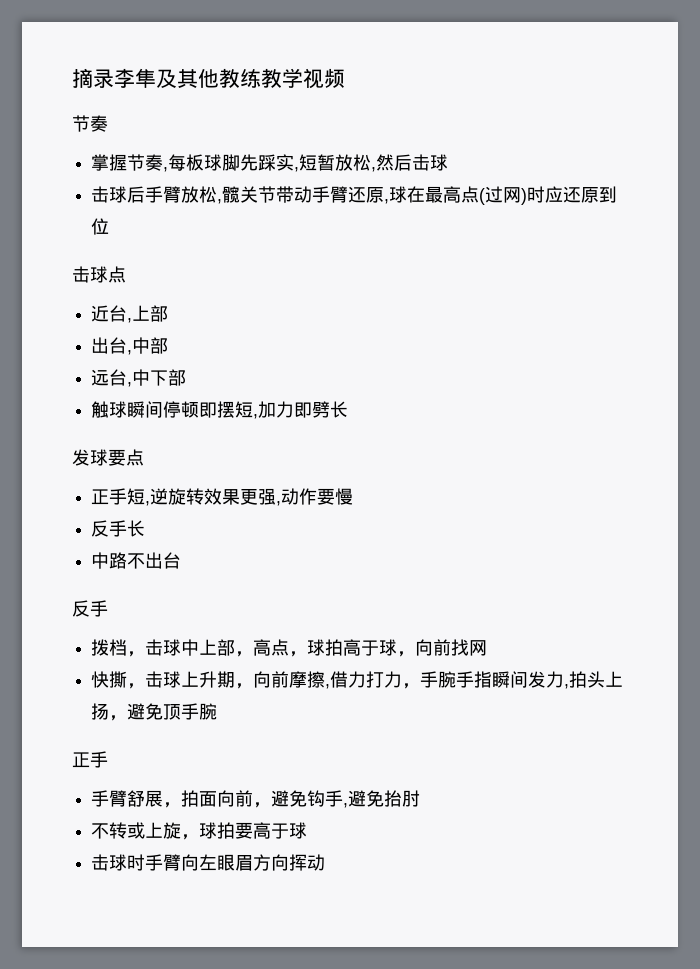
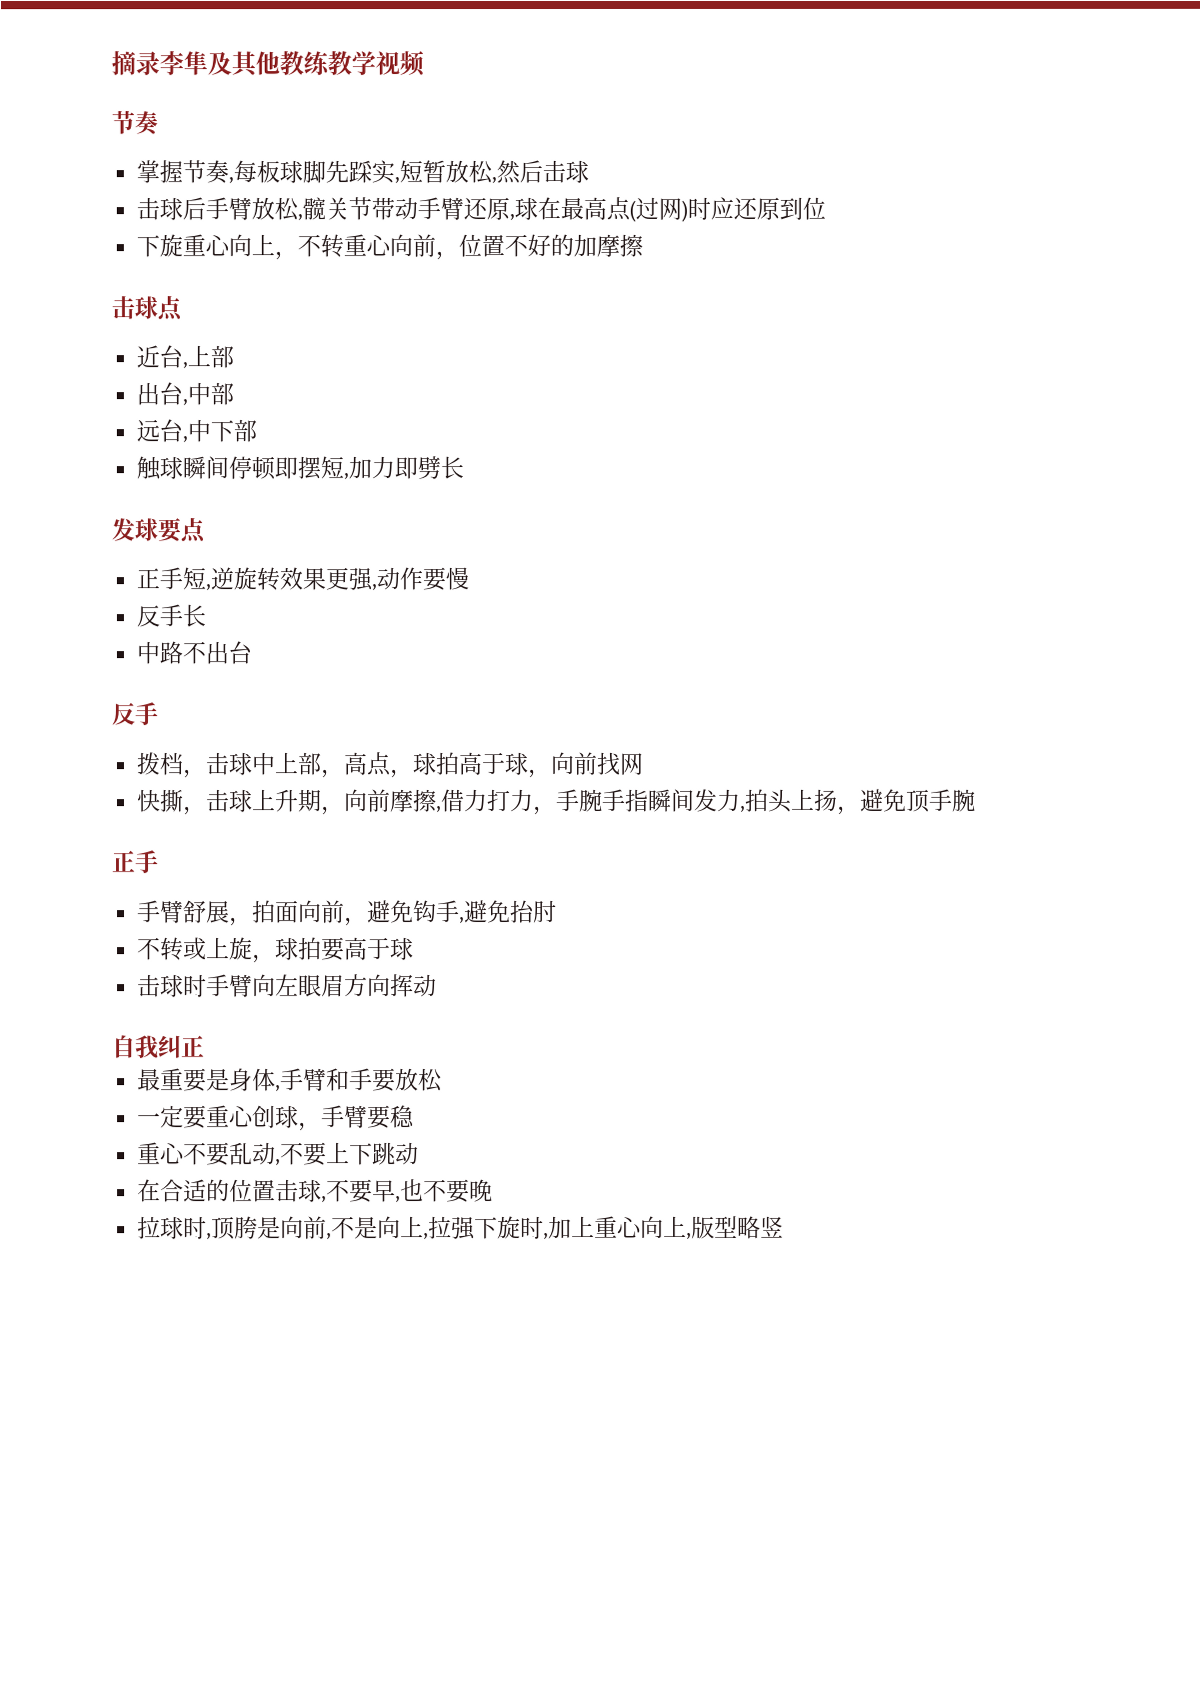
(110, 226) none -> [136,233,644,261] // 下旋重心向上，不转重心向前，位置不好的加摩擦
(326, 862) none -> [112,1035,205,1060] [137,1068,444,1093] [137,1105,416,1132] [137,1142,420,1167] [137,1179,494,1204] [137,1215,785,1241] // 自我纠正 // 最重要是身体,手臂和手要放松 // 一定要重心创球，手臂要稳 // 重心不要乱动,不要上下跳动 // 在合适的位置击球,不要早,也不要晚 // 拉球时,顶胯是向前,不是向上,拉强下旋时,加上重心向上,版型略竖

